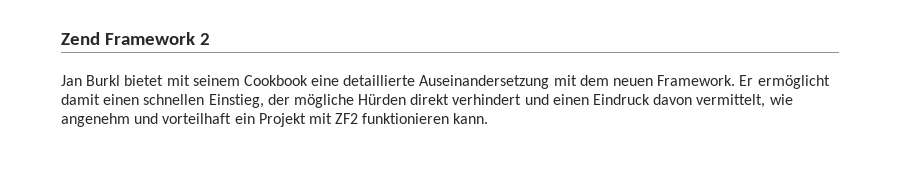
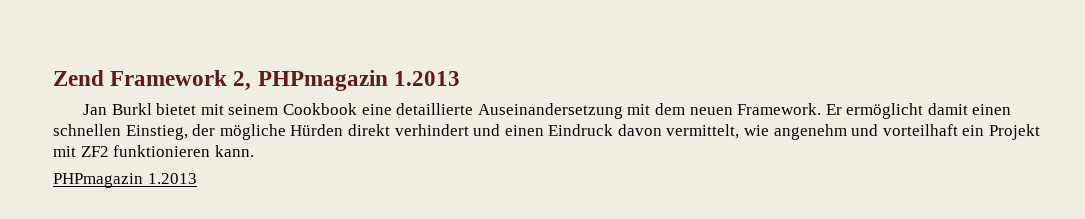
[200,33,211,45] 2 -> [233,70,460,91] 2, PHPmagazin 1.2013
(489, 118) none -> [53,173,197,188] // PHPmagazin 1.2013

